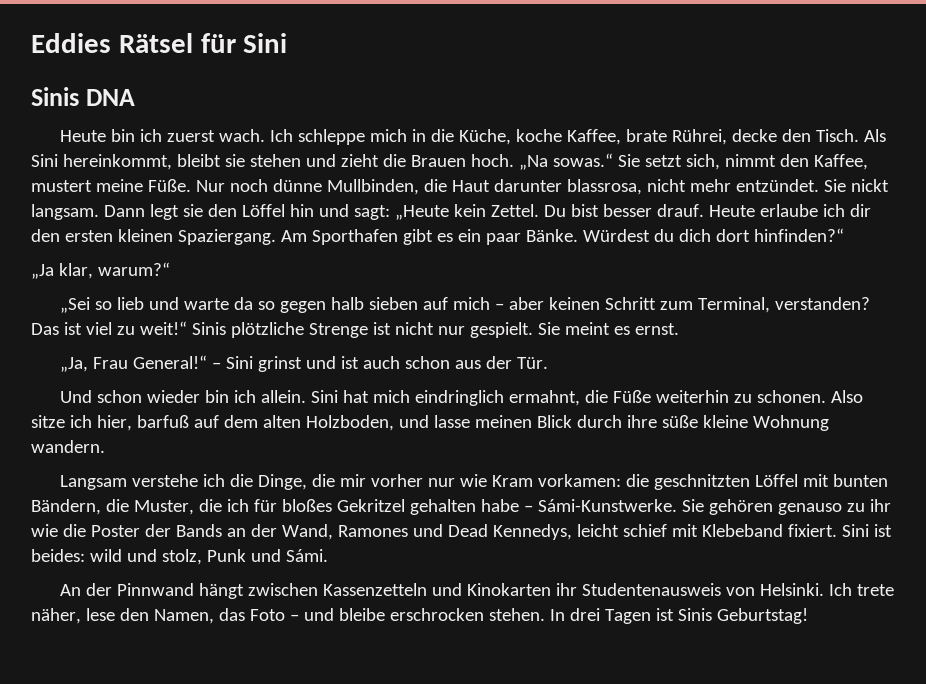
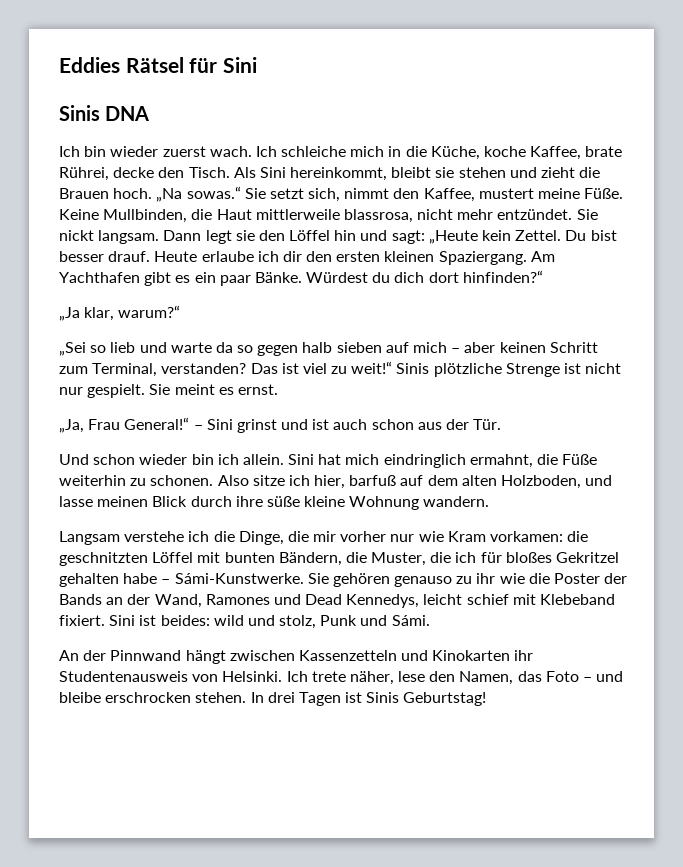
[59,129,162,142] Heute bin ich -> [59,146,159,157] Ich bin wieder
[297,129,365,145] schleppe -> [281,146,347,157] schleiche
[195,179,322,192] Nur noch dünne -> [59,209,99,220] Keine
[493,179,562,192] darunter -> [255,209,340,220] mittlerweile
[311,229,398,245] Sporthafen -> [59,272,140,283] Yachthafen

